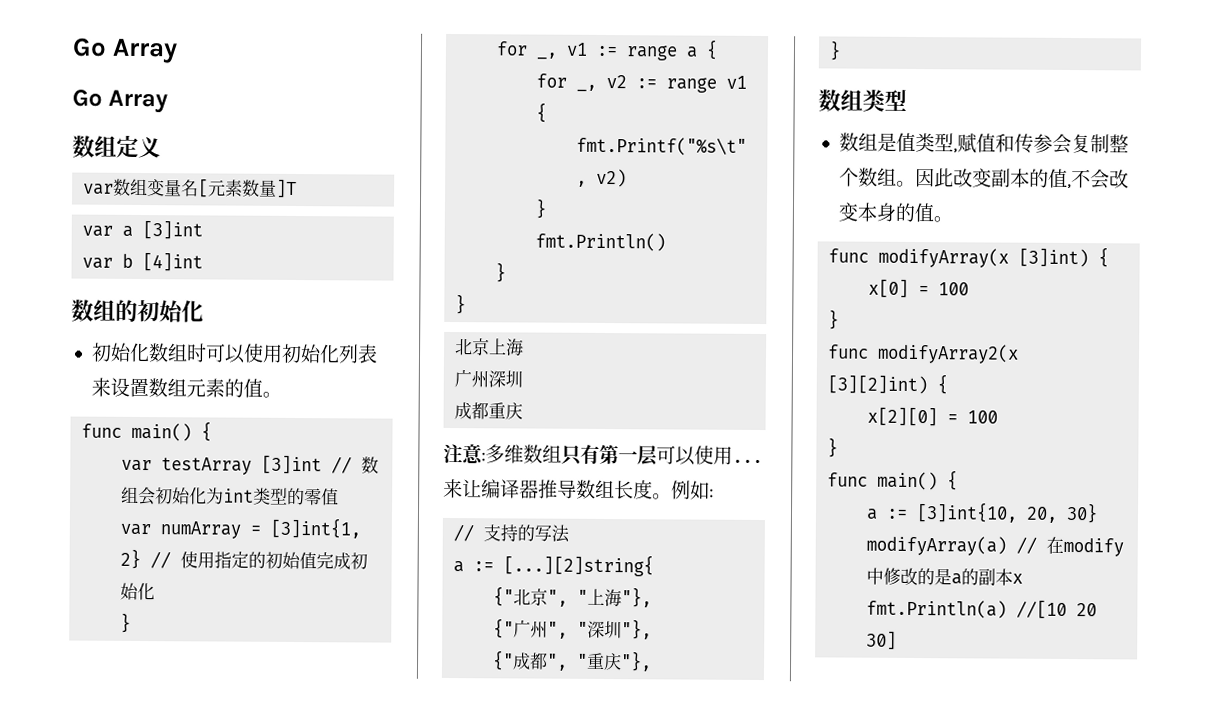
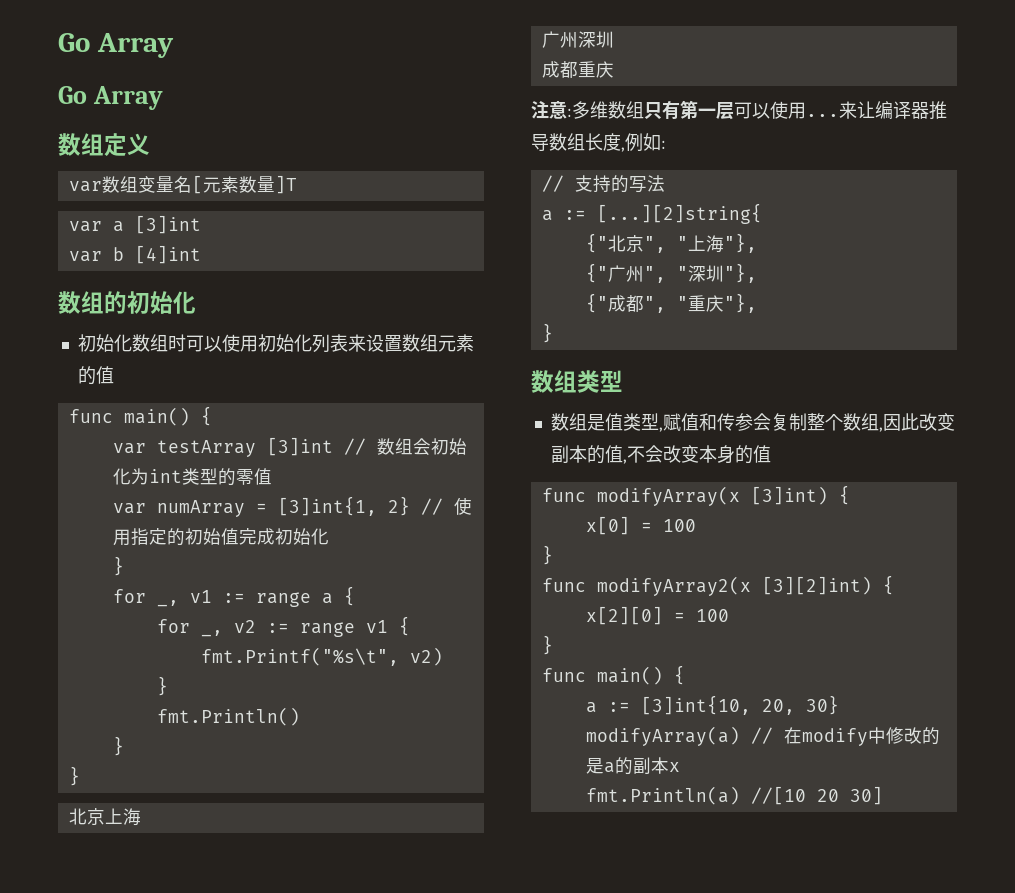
[261,391,282,398] 。 -> (114, 375) none
[652,493,672,500] 。 -> [621,147,625,152] ,
[895,180,916,187] 。 -> [878,427,883,432] ,
[932,216,953,223] 。 -> (771, 454) none

